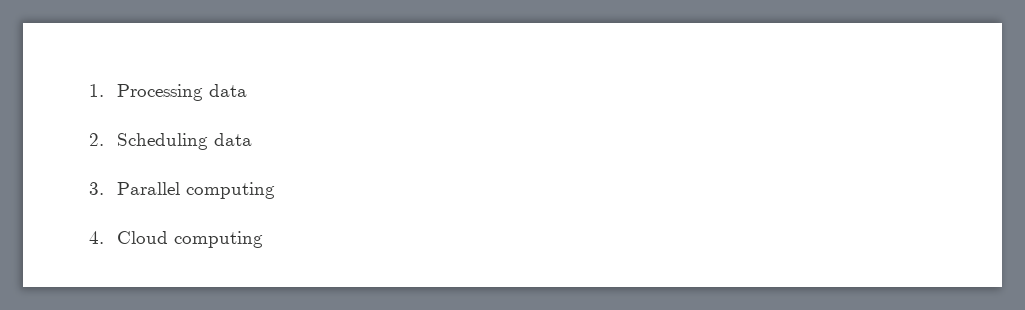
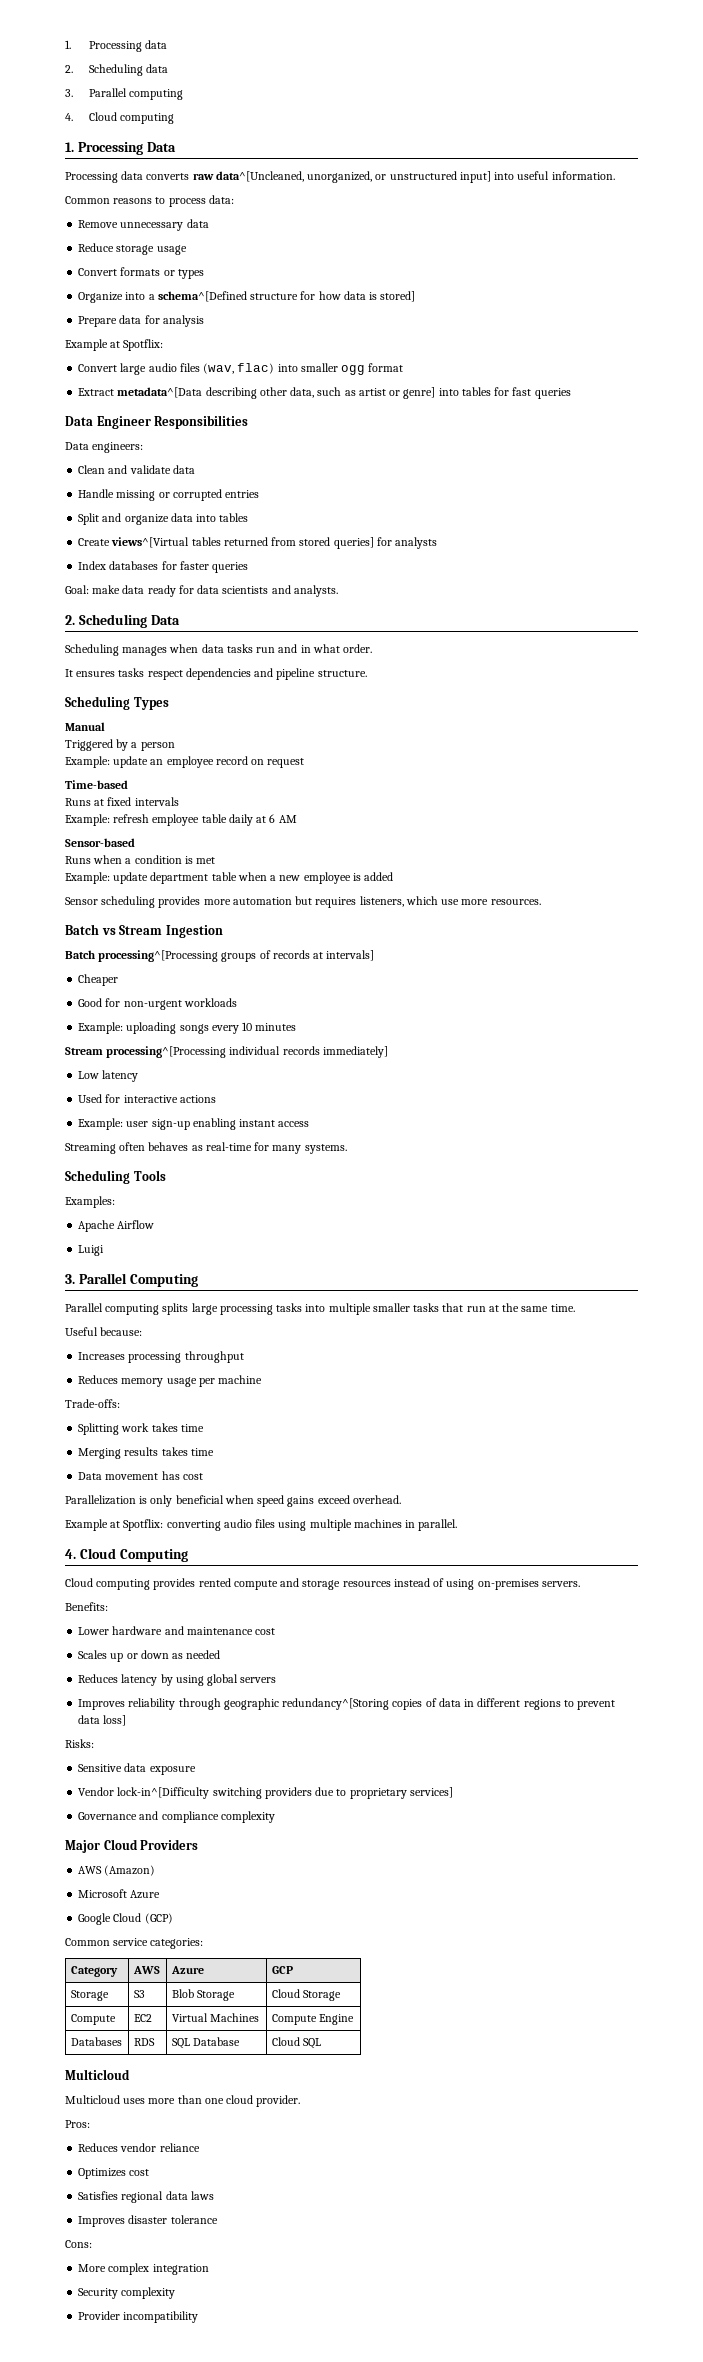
(263, 239) none -> [65,142,176,155] [65,171,615,183] [65,195,234,207] [78,219,209,231] [78,243,187,255] [78,267,204,279] [78,291,416,303] [78,315,204,327] [65,339,164,351] [78,363,404,375] [78,387,571,399] [65,415,249,429] [65,442,144,453] [78,465,195,474] [78,489,260,501] [78,513,249,525] [78,537,438,549] [78,561,249,573] [65,585,338,597] [65,614,180,628] [65,644,373,656] [65,668,367,680] [65,696,169,710] [65,722,105,731] [65,739,175,751] [65,756,305,768] [65,780,128,789] [65,797,179,806] [65,814,297,826] [65,838,135,847] [65,855,216,864] [65,872,394,884] [65,896,541,908] [65,924,223,938] [65,950,375,962] [78,974,119,986] [78,998,237,1010] [78,1022,297,1034] [65,1046,388,1058] [78,1070,139,1082] [78,1094,216,1103] [78,1118,310,1130] [65,1142,347,1154] [65,1170,166,1184] [65,1196,115,1208] [78,1220,155,1232] [78,1245,105,1256] [65,1273,198,1287] [65,1303,575,1315] [65,1327,143,1336] [78,1351,244,1363] [78,1375,263,1387] [65,1399,120,1408] [78,1423,204,1435] [78,1447,214,1459] [78,1471,203,1480] [65,1495,401,1507] [65,1519,458,1531] [65,1548,188,1562] [65,1578,580,1590] [65,1602,108,1611] [78,1626,276,1635] [78,1650,221,1662] [78,1674,277,1686] [78,1698,616,1710] [78,1715,127,1726] [65,1739,94,1748] [78,1763,196,1775] [78,1787,453,1799] [78,1811,275,1823] [65,1839,199,1853] [78,1865,156,1876] [78,1889,161,1899] [78,1913,173,1925] [65,1938,204,1949] [70,1966,118,1977] [132,1966,160,1974] [170,1966,204,1974] [271,1966,293,1974] [70,1990,109,2001] [133,1990,145,1998] [171,1989,235,2001] [271,1989,341,2001] [70,2014,116,2025] [133,2014,152,2022] [171,2013,259,2022] [271,2014,354,2025] [70,2037,122,2046] [133,2038,155,2046] [171,2037,240,2049] [271,2037,321,2049] [65,2069,130,2080] [65,2095,301,2107] [65,2120,90,2128] [78,2143,200,2152] [78,2168,150,2179] [78,2191,214,2203] [78,2215,218,2227] [65,2240,92,2248] [78,2263,209,2275] [78,2287,176,2299] [78,2311,199,2323] // 1. Processing Data // Processing data converts raw data^[Uncleaned, unorganized, or unstructured input] into useful information. // Common reasons to process data: // Remove unnecessary data // Reduce storage usage // Convert formats or types // Organize into a schema^[Defined structure for how data is stored] // Prepare data for analysis // Example at Spotflix: // Convert large audio files (wav, flac) into smaller ogg format // Extract metadata^[Data describing other data, such as artist or genre] into tables for fast queries // Data Engineer Responsibilities // Data engineers: // Clean and validate data // Handle missing or corrupted entries // Split and organize data into tables // Create views^[Virtual tables returned from stored queries] for analysts // Index databases for faster queries // Goal: make data ready for data scientists and analysts. // 2. Scheduling Data // Scheduling manages when data tasks run and in what order. // It ensures tasks respect dependencies and pipeline structure. // Scheduling Types // Manual // Triggered by a person // Example: update an employee record on request // Time-based // Runs at fixed intervals // Example: refresh employee table daily at 6 AM // Sensor-based // Runs when a condition is met // Example: update department table when a new employee is added // Sensor scheduling provides more automation but requires listeners, which use more resources. // Batch vs Stream Ingestion // Batch processing^[Processing groups of records at intervals] // Cheaper // Good for non-urgent workloads // Example: uploading songs every 10 minutes // Stream processing^[Processing individual records immediately] // Low latency // Used for interactive actions // Example: user sign-up enabling instant access // Streaming often behaves as real-time for many systems. // Scheduling Tools // Examples: // Apache Airflow // Luigi // 3. Parallel Computing // Parallel computing splits large processing tasks into multiple smaller tasks that run at the same time. // Useful because: // Increases processing throughput // Reduces memory usage per machine // Trade-offs: // Splitting work takes time // Merging results takes time // Data movement has cost // Parallelization is only beneficial when speed gains exceed overhead. // Example at Spotflix: converting audio files using multiple machines in parallel. // 4. Cloud Computing // Cloud computing provides rented compute and storage resources instead of using on-premises servers. // Benefits: // Lower hardware and maintenance cost // Scales up or down as needed // Reduces latency by using global servers // Improves reliability through geographic redundancy^[Storing copies of data in different regions to prevent data loss] // Risks: // Sensitive data exposure // Vendor lock-in^[Difficulty switching providers due to proprietary services] // Governance and compliance complexity // Major Cloud Providers // AWS (Amazon) // Microsoft Azure // Google Cloud (GCP) // Common service categories: // Category | AWS | Azure | GCP // Storage | S3 | Blob Storage | Cloud Storage // Compute | EC2 | Virtual Machines | Compute Engine // Databases | RDS | SQL Database | Cloud SQL // Multicloud // Multicloud uses more than one cloud provider. // Pros: // Reduces vendor reliance // Optimizes cost // Satisfies regional data laws // Improves disaster tolerance // Cons: // More complex integration // Security complexity // Provider incompatibility

